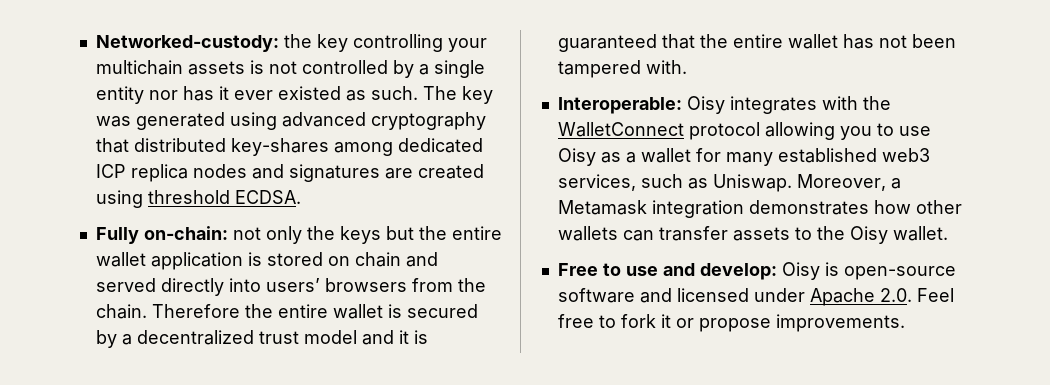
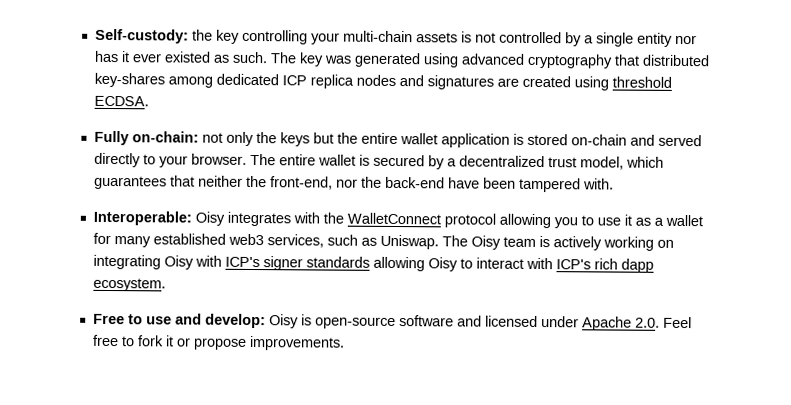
[95,35,279,52] Networked-custody: -> [94,28,189,44] Self-custody:
[95,60,183,75] multichain -> [342,30,413,43] multi-chain
[327,252,401,267] on chain -> [570,134,627,146] on-chain
[228,278,486,292] [95,304,273,319] into users’ browsers from the chain. Therefore the -> [142,153,276,168] to your browser. The
[303,330,428,345] [557,34,907,52] model and it is guaranteed that the entire wallet has not -> [579,156,664,170] [93,175,480,190] model, which guarantees that neither the front-end, nor the back-end have
[557,148,596,166] Oisy -> [623,214,632,226] it
[796,174,901,191] [557,200,962,218] [557,226,948,244] Moreover, a Metamask integration demonstrates how other wallets can transfer assets to the Oisy wallet. -> [441,235,674,251] [92,254,654,273] [92,277,166,292] The Oisy team is actively working on integrating Oisy with ICP's signer standards allowing Oisy to interact with ICP's rich dapp ecosystem.

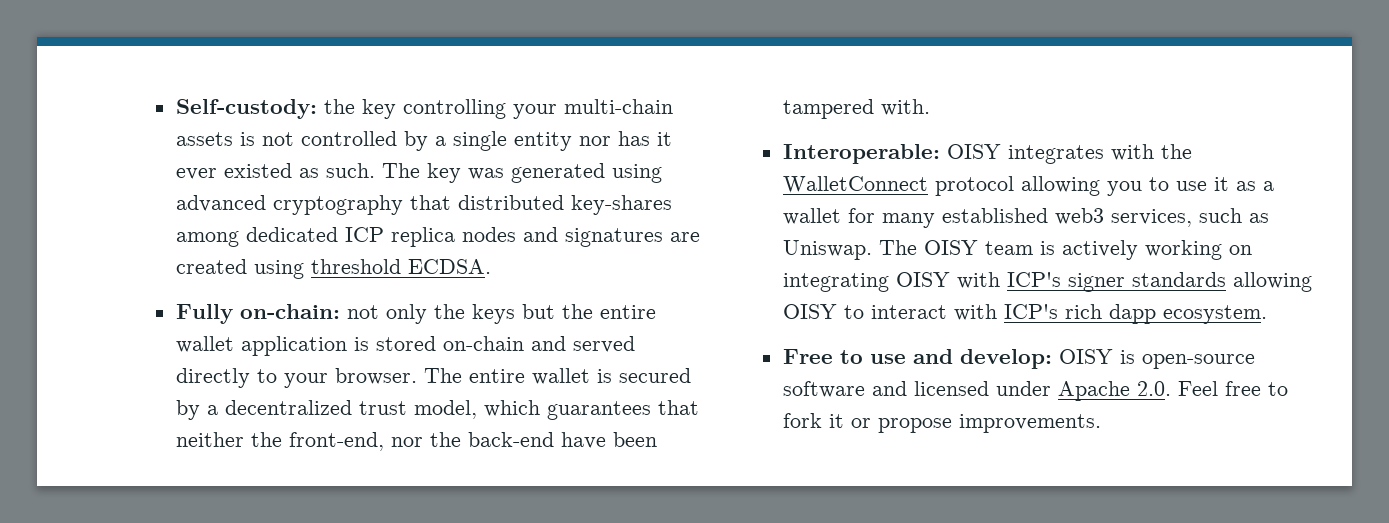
[194,211,225,226] Oisy -> [946,144,1001,159] OISY
[470,235,501,250] Oisy -> [923,240,978,255] OISY
[163,255,194,270] Oisy -> [895,272,950,287] OISY
[427,257,458,272] Oisy -> [782,304,837,319] OISY
[268,314,299,329] Oisy -> [1058,349,1113,364] OISY

